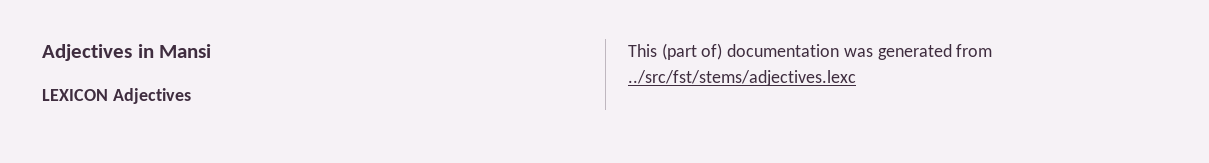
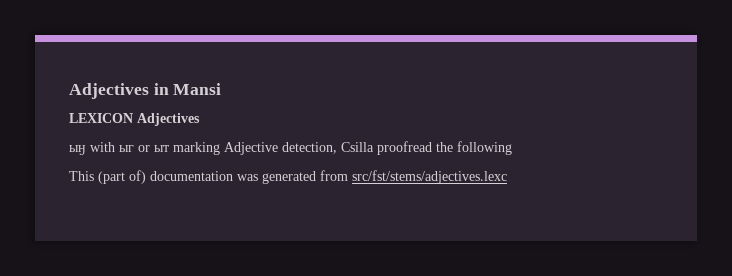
(191, 96) none -> [69,141,512,155] // ыӈ with ыг or ыт marking Adjective detection, Csilla proofread the following
[628,70,856,86] ../src/fst/stems/adjectives.lexc -> [352,170,507,184] src/fst/stems/adjectives.lexc

